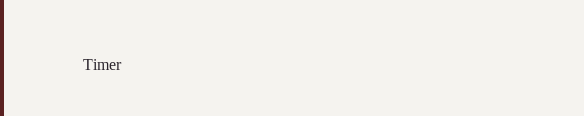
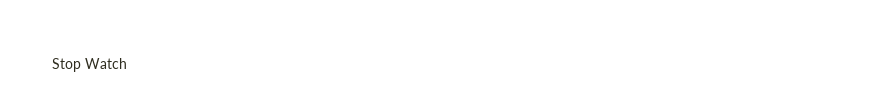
[83,59,122,70] Timer -> [52,58,127,72] Stop Watch

